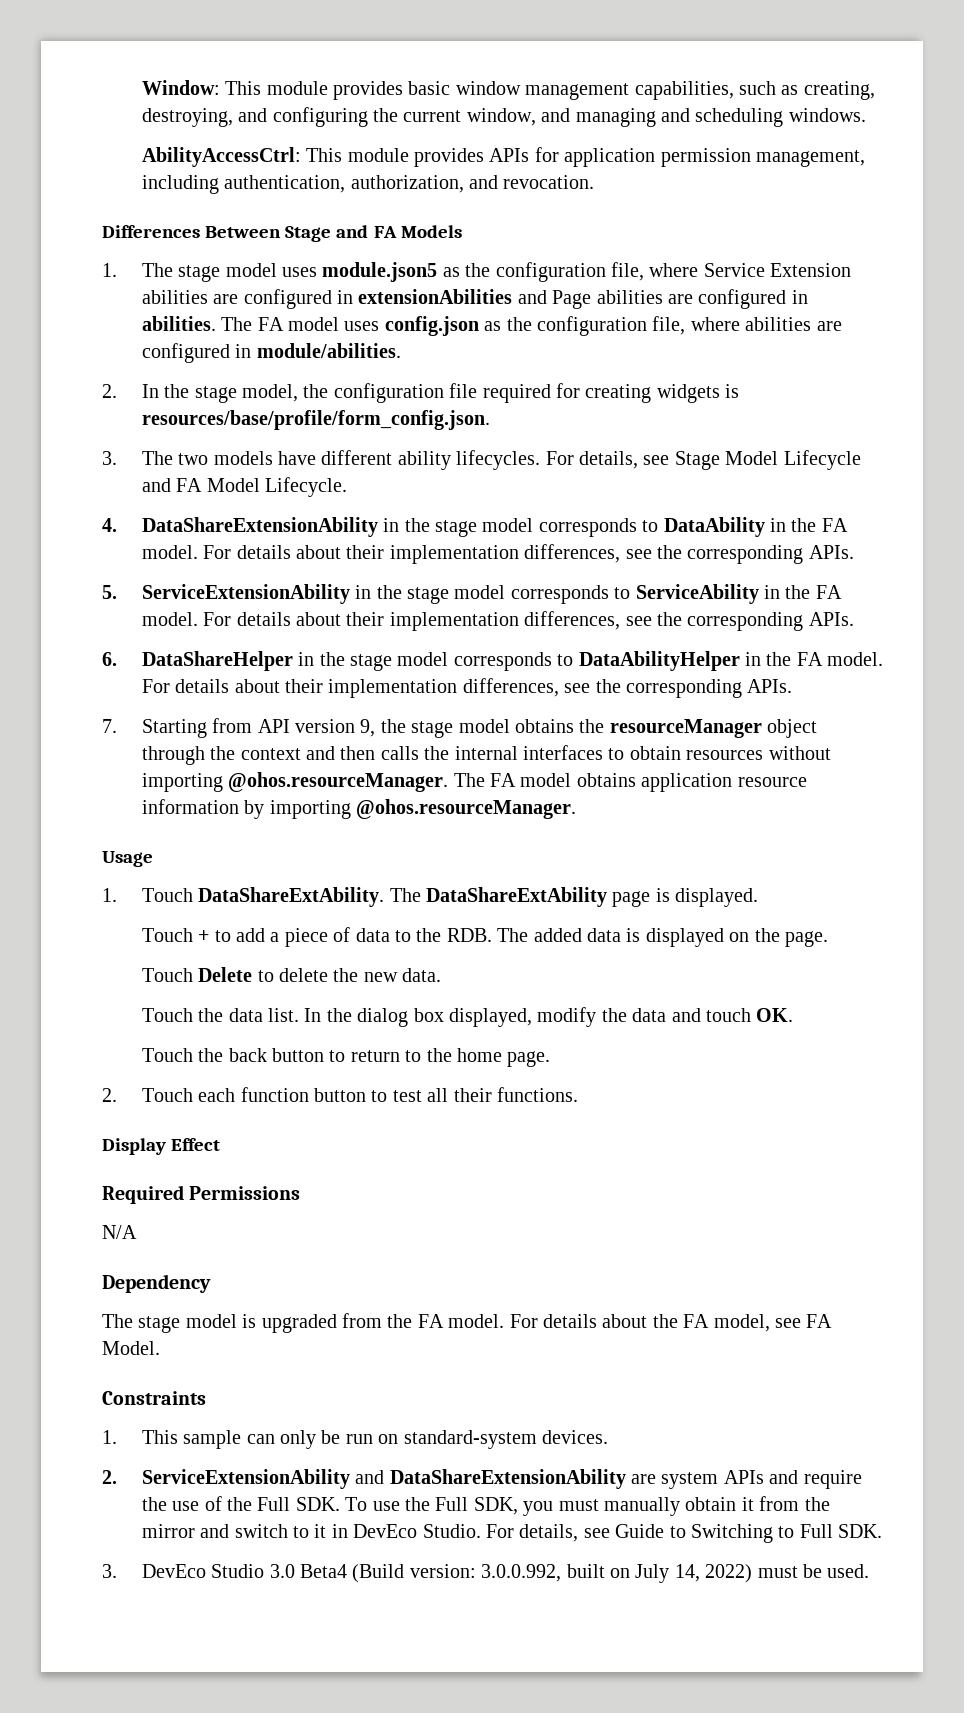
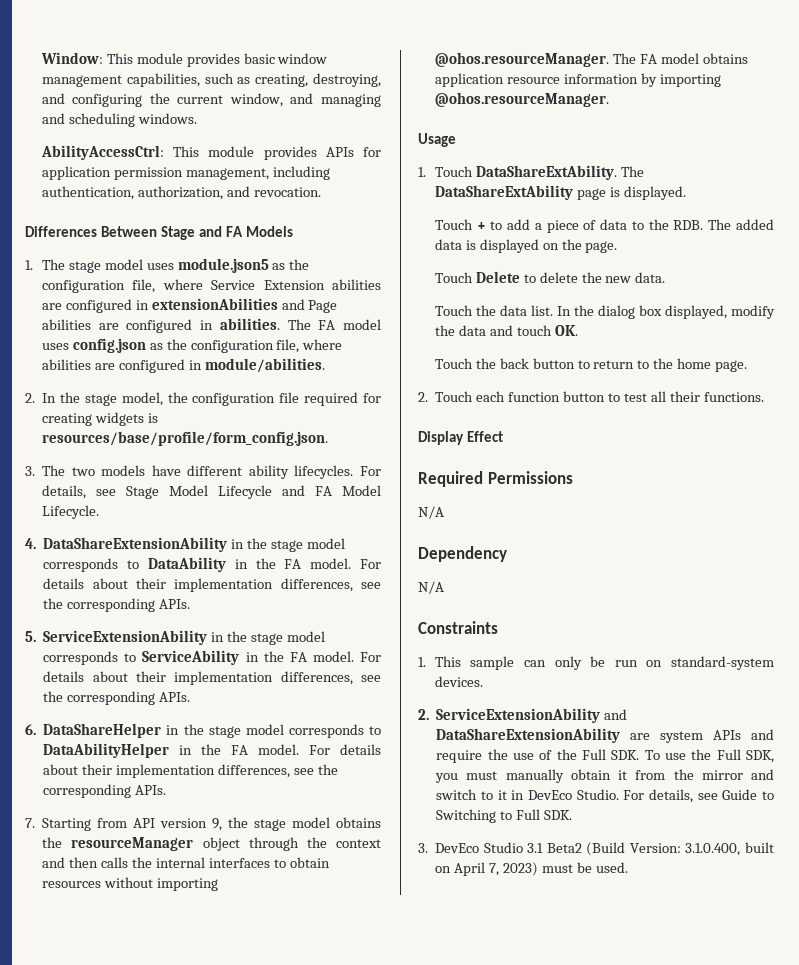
[102,1313,833,1333] [102,1341,160,1355] The stage model is upgraded from the FA model. For details about the FA model, see FA Model. -> [418,581,444,594] N/A
[269,1564,753,1583] 3.0 Beta4 (Build version: 3.0.0.992, built on July 14, 2022) -> [527,842,774,856] [435,862,538,876] 3.1 Beta2 (Build Version: 3.1.0.400, built on April 7, 2023)

